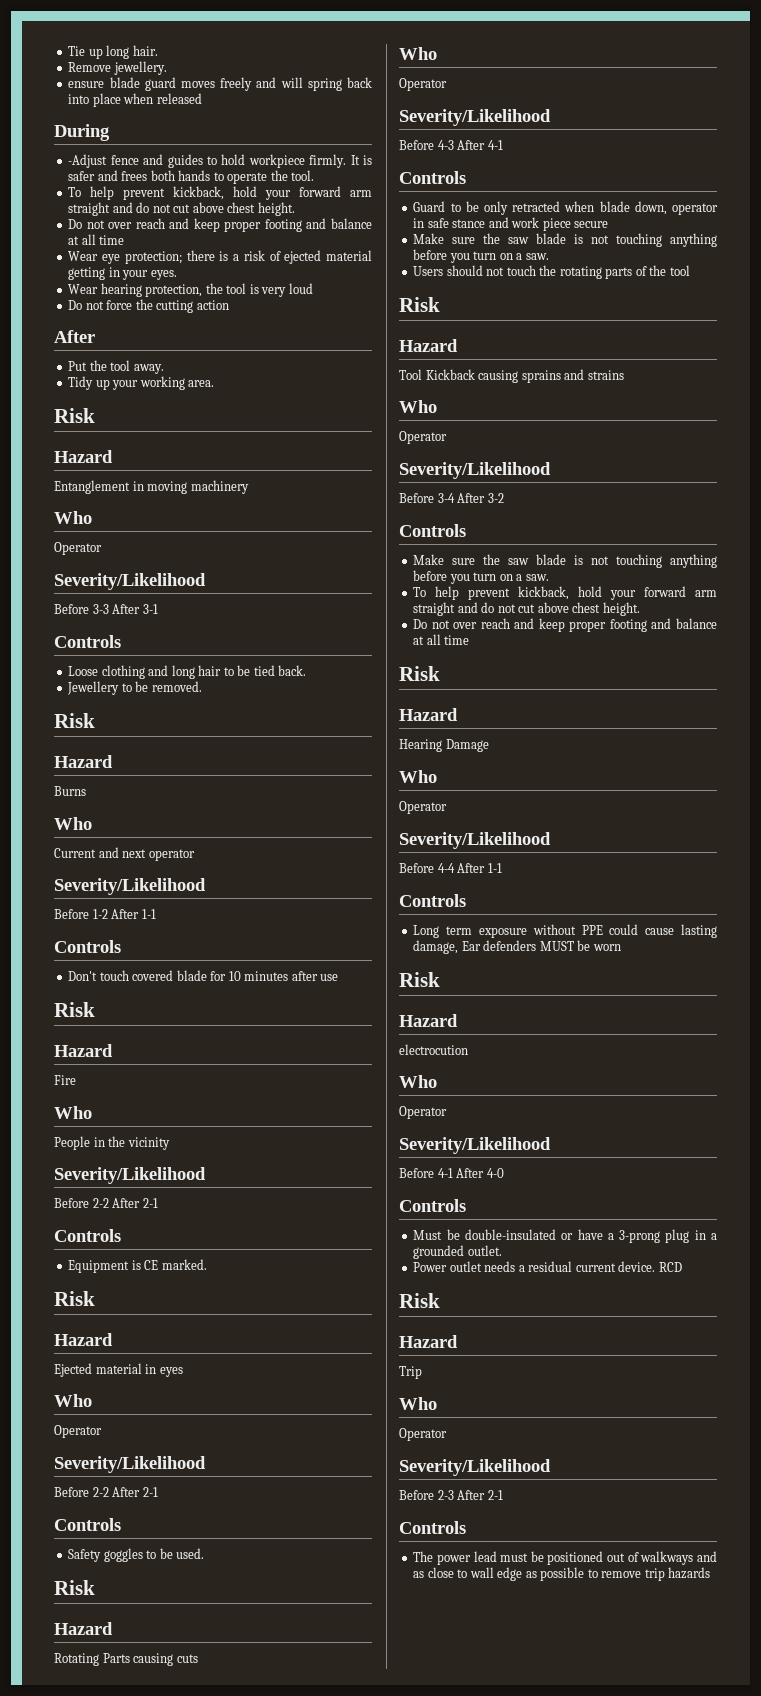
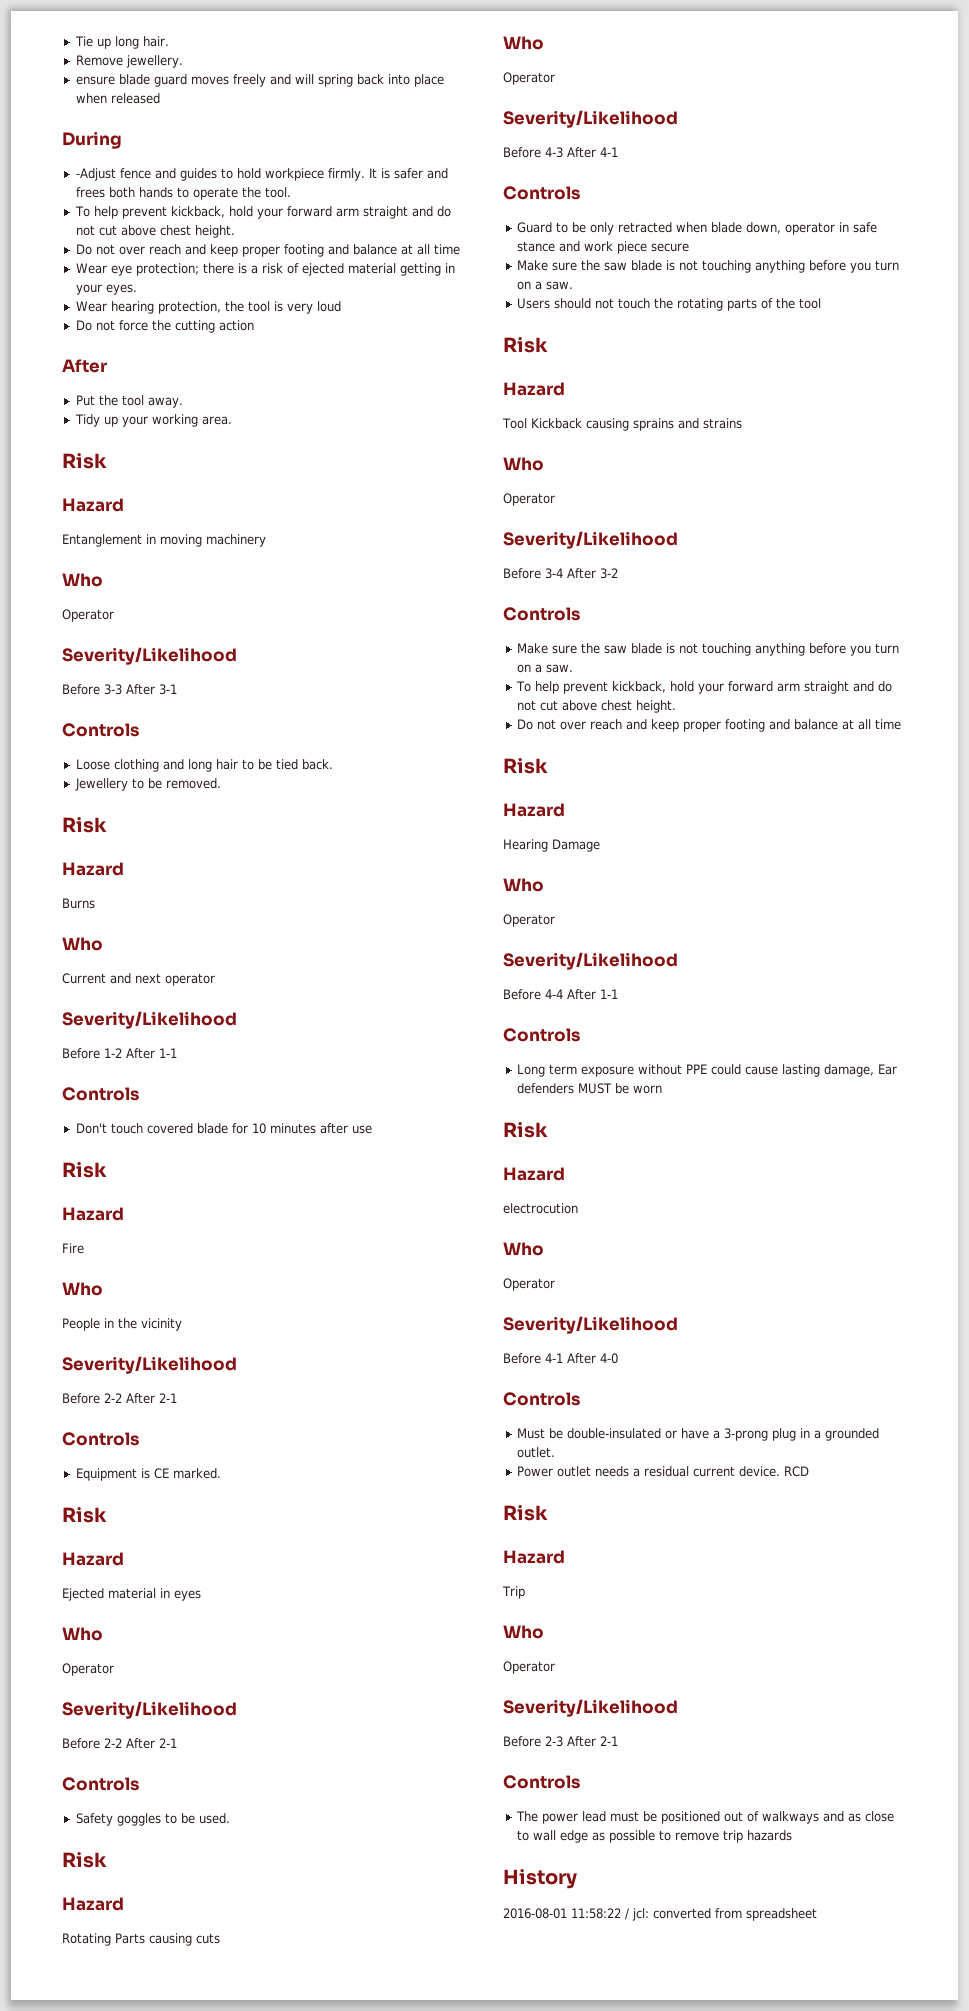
(711, 1573) none -> [503,1869,577,1889] [503,1908,817,1921] // History // 2016-08-01 11:58:22 / jcl: converted from spreadsheet

